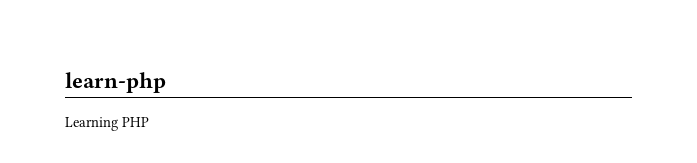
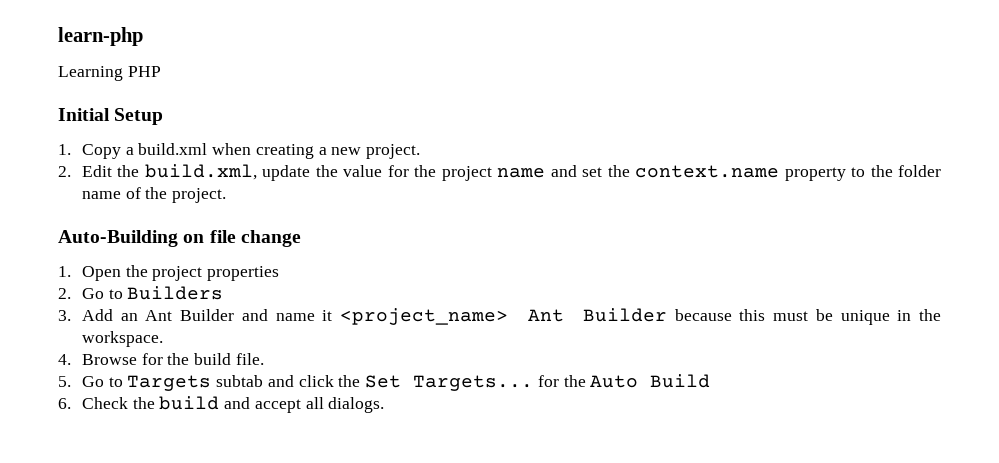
(149, 122) none -> [58,108,164,125] [58,143,421,159] [58,164,942,181] [81,187,227,203] [58,230,301,247] [58,265,280,281] [58,286,224,300] [58,308,942,325] [81,331,163,347] [58,353,264,365] [58,374,711,391] [58,396,385,413] // Initial Setup // 1. Copy a build.xml when creating a new project. // 2. Edit the build.xml, update the value for the project name and set the context.name property to the folder name of the project. // Auto-Building on file change // 1. Open the project properties // 2. Go to Builders // 3. Add an Ant Builder and name it <project_name> Ant Builder because this must be unique in the workspace. // 4. Browse for the build file. // 5. Go to Targets subtab and click the Set Targets... for the Auto Build // 6. Check the build and accept all dialogs.

